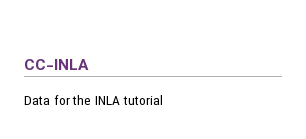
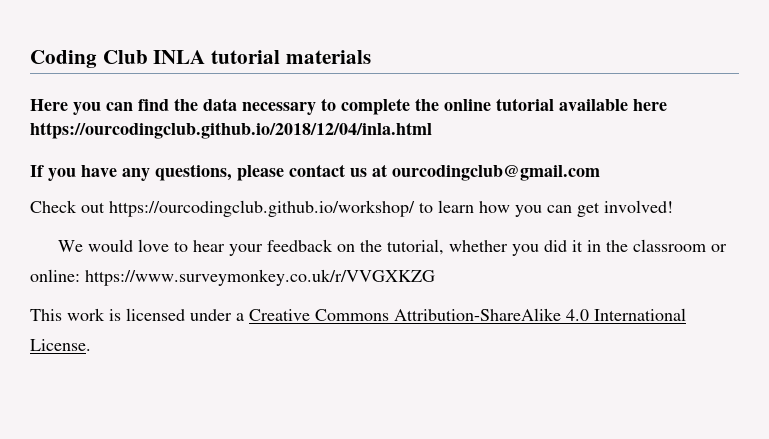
[24,59,89,70] [24,95,163,105] CC-INLA // Data for the INLA tutorial -> [30,50,371,68] [30,98,667,115] [30,122,432,139] [30,164,600,181] [30,200,673,217] [58,239,728,256] [30,269,435,286] [30,308,686,321] [30,339,91,351] Coding Club INLA tutorial materials // Here you can find the data necessary to complete the online tutorial available here https://ourcodingclub.github.io/2018/12/04/inla.html // If you have any questions, please contact us at ourcodingclub@gmail.com // Check out https://ourcodingclub.github.io/workshop/ to learn how you can get involved! // We would love to hear your feedback on the tutorial, whether you did it in the classroom or online: https://www.surveymonkey.co.uk/r/VVGXKZG // This work is licensed under a Creative Commons Attribution-ShareAlike 4.0 International License.

